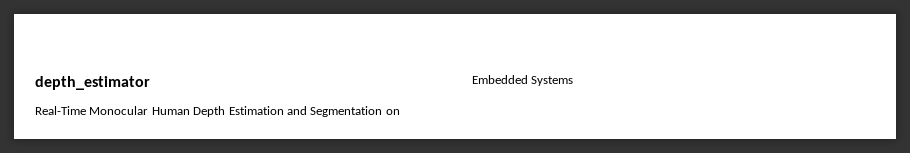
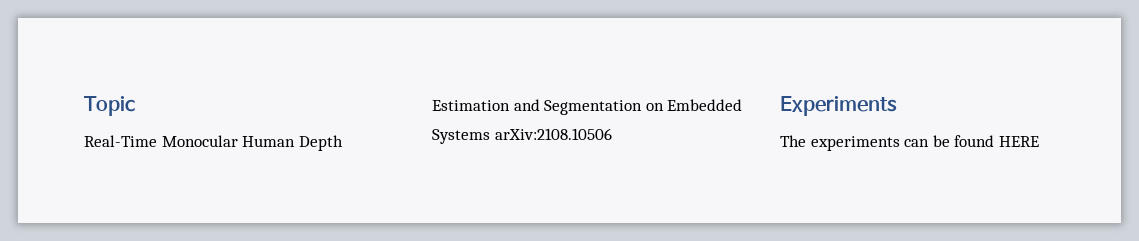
[35,76,150,90] depth_estimator -> [84,96,135,116] Topic
(574, 81) none -> [494,128,612,140] [780,96,897,116] [780,135,1039,151] arXiv:2108.10506 // Experiments // The experiments can be found HERE

